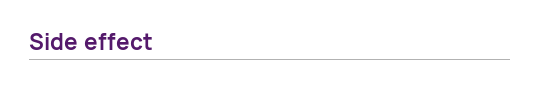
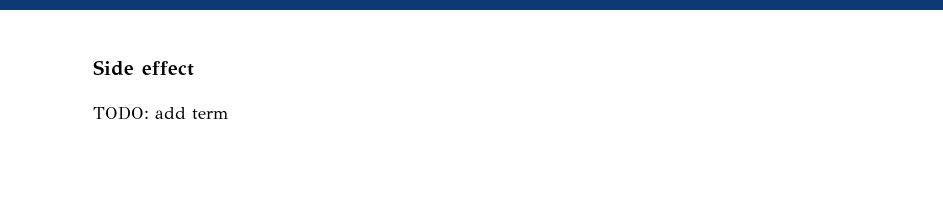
(154, 41) none -> [93,106,228,120] // TODO: add term

